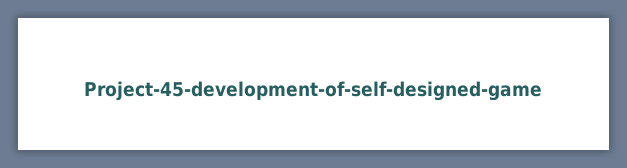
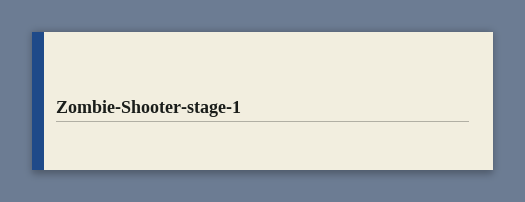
[84,81,542,101] Project-45-development-of-self-designed-game -> [56,100,241,117] Zombie-Shooter-stage-1

